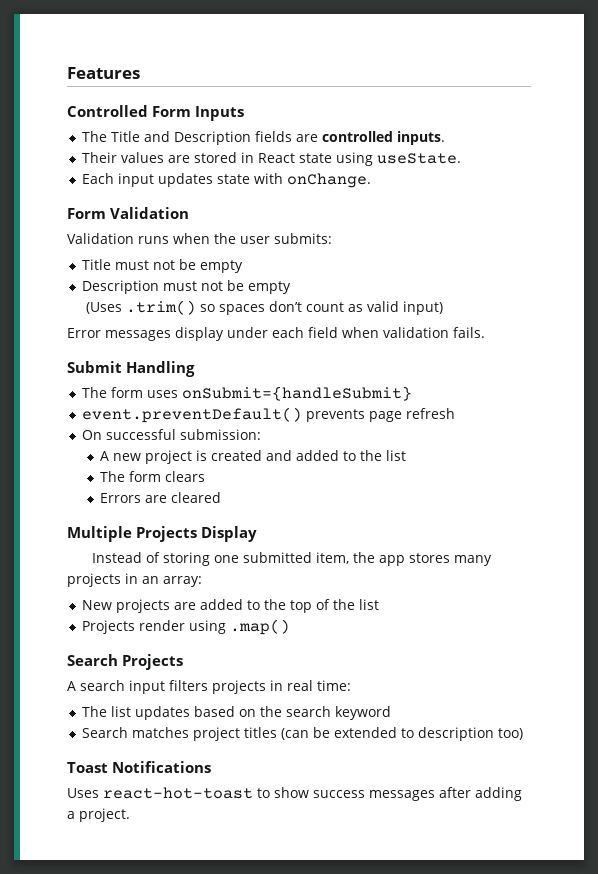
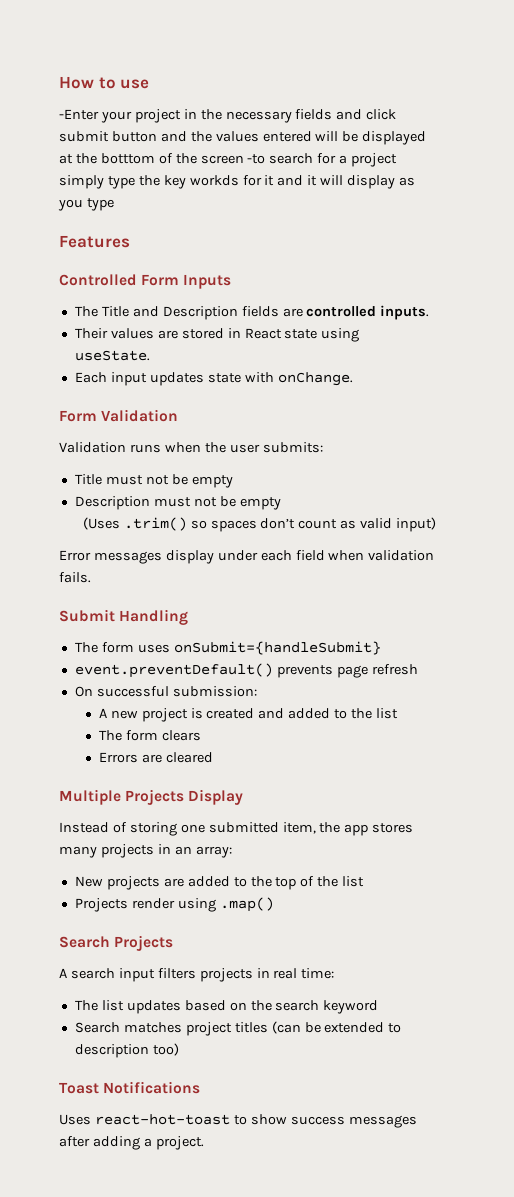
(67, 73) none -> [59,76,150,89] [59,109,397,123] [59,131,427,145] [59,153,398,167] [59,175,416,189] [58,198,114,211] How to use // -Enter your project in the necessary fields and click submit button and the values entered will be displayed at the botttom of the screen -to search for a project simply type the key workds for it and it will display as you type //

